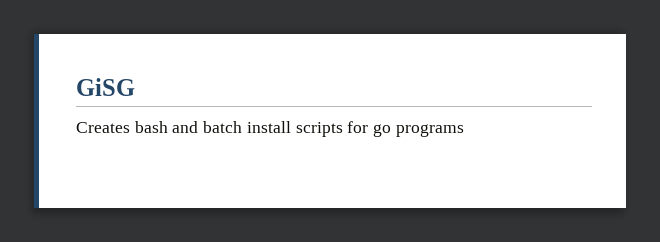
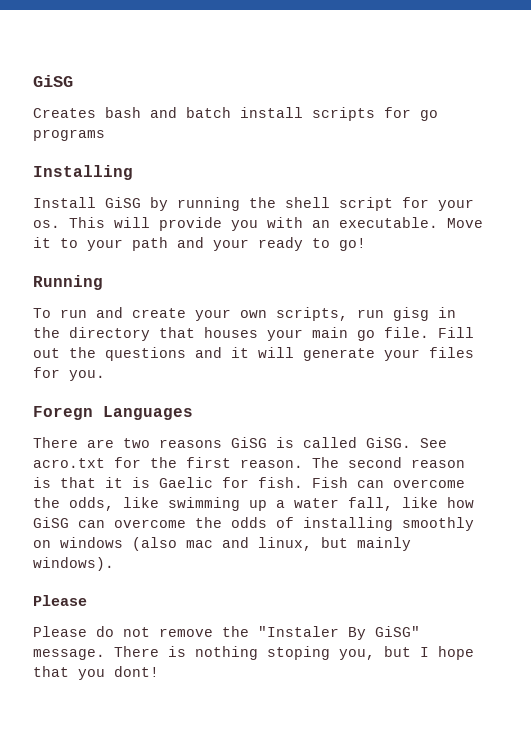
(464, 130) none -> [33,165,133,180] [33,197,474,211] [33,217,483,231] [33,237,366,251] [33,275,103,290] [33,307,456,321] [33,327,474,341] [33,347,474,361] [33,367,105,381] [33,406,193,420] [33,437,447,448] [33,457,465,468] [33,477,465,488] [33,497,474,511] [33,517,474,531] [33,537,411,551] [33,557,114,571] [33,595,87,606] [33,626,420,640] [33,646,474,660] [33,666,159,680] // Installing // Install GiSG by running the shell script for your os. This will provide you with an executable. Move it to your path and your ready to go! // Running // To run and create your own scripts, run gisg in the directory that houses your main go file. Fill out the questions and it will generate your files for you. // Foregn Languages // There are two reasons GiSG is called GiSG. See acro.txt for the first reason. The second reason is that it is Gaelic for fish. Fish can overcome the odds, like swimming up a water fall, like how GiSG can overcome the odds of installing smoothly on windows (also mac and linux, but mainly windows). // Please // Please do not remove the "Instaler By GiSG" message. There is nothing stoping you, but I hope that you dont!

